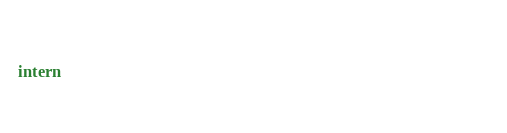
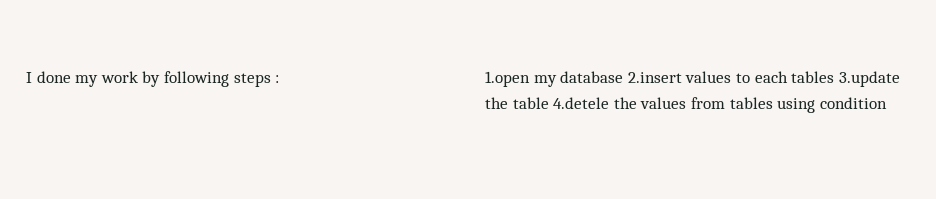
[18,65,61,77] intern -> [26,71,280,87] [485,71,900,87] [485,97,887,113] I done my work by following steps : // 1.open my database 2.insert values to each tables 3.update the table 4.detele the values from tables using condition

